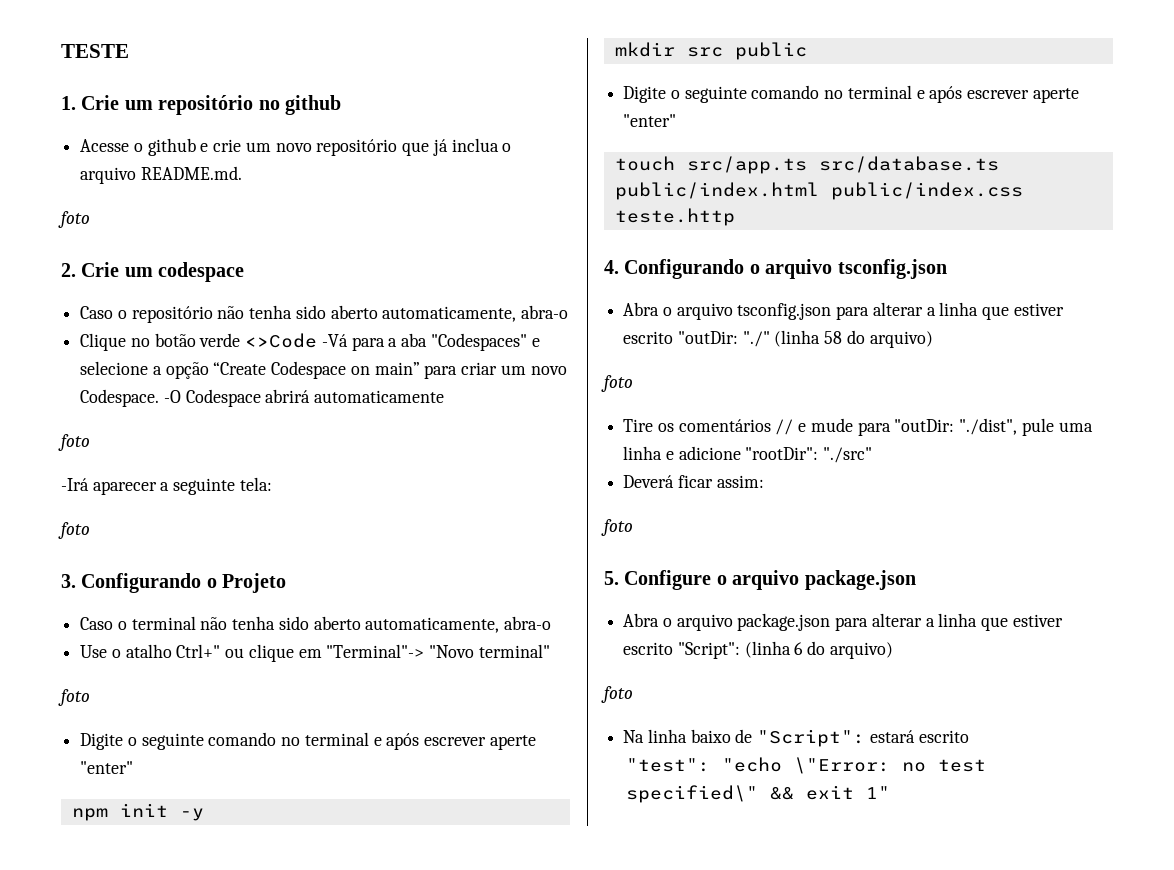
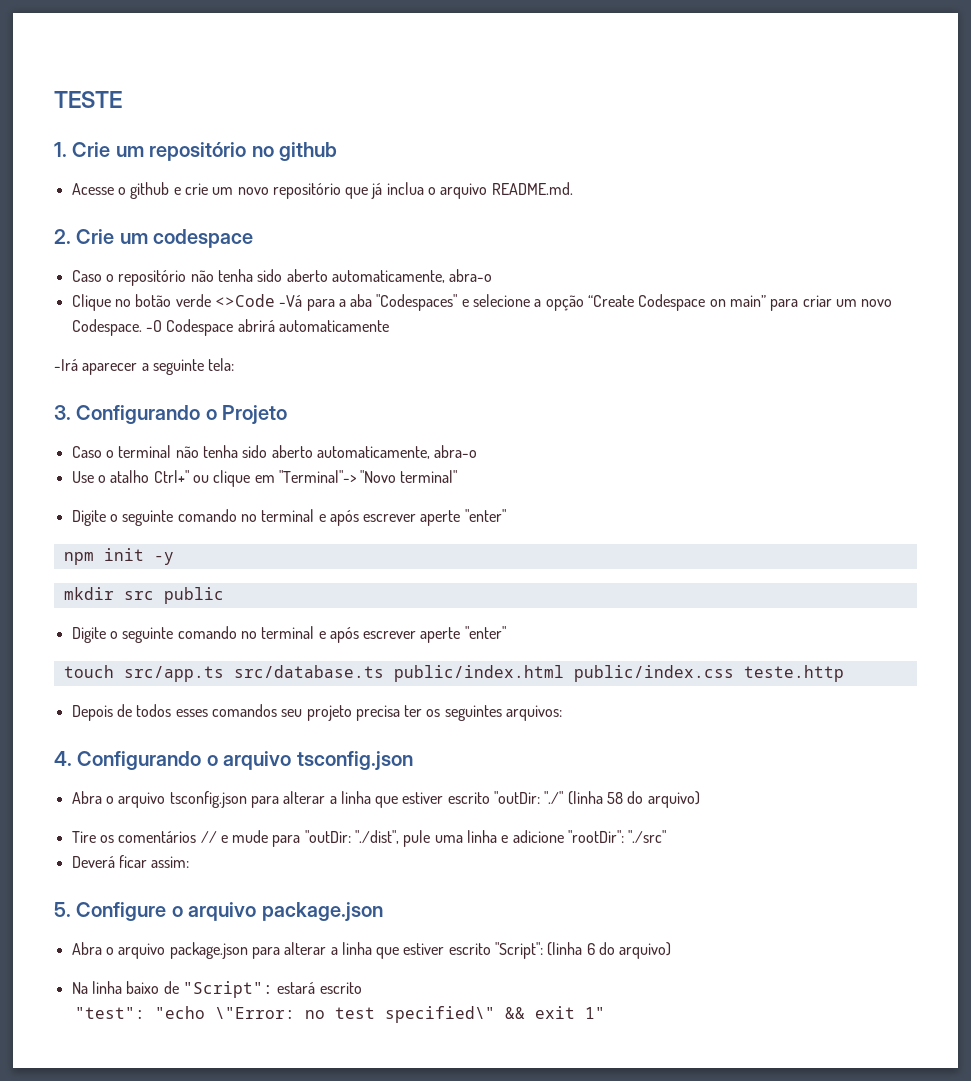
[58,211,90,228] // foto -> (573, 188) none
[58,434,90,451] // foto -> (389, 326) none
[58,522,90,539] // foto -> (235, 364) none
[58,689,90,706] // foto -> (458, 476) none
(735, 217) none -> [71,704,563,721] // Depois de todos esses comandos seu projeto precisa ter os seguintes arquivos:
[601,375,633,392] // foto -> (700, 799) none
[601,519,633,536] // foto -> (190, 862) none
[601,686,633,703] // foto -> (672, 950) none

